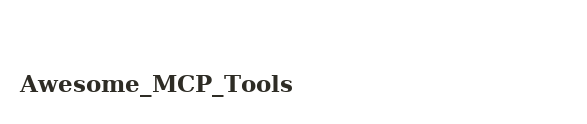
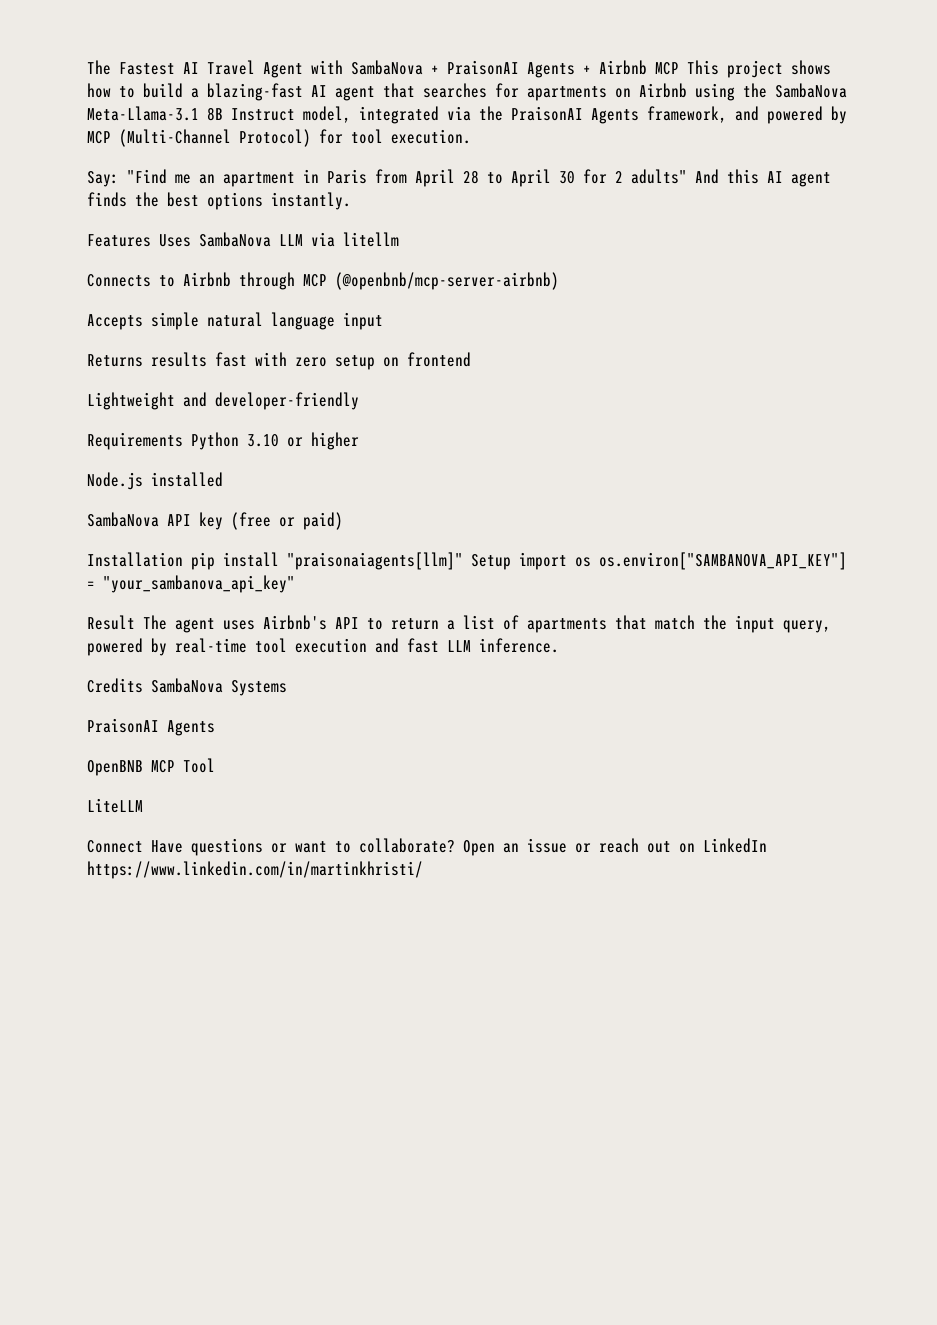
[19,75,293,97] Awesome_MCP_Tools -> [87,60,831,78] [87,83,847,101] [87,106,847,124] [87,129,471,147] [87,169,831,187] [87,192,351,210] [87,232,399,247] [87,272,559,290] [87,312,383,330] [87,352,471,370] [87,392,359,410] [87,432,359,450] [87,472,223,490] [87,512,343,530] [87,552,847,570] [87,575,295,593] [87,615,831,633] [87,638,559,656] [87,678,287,696] [87,718,215,736] [87,758,215,776] [87,798,143,813] [87,838,767,856] [87,861,423,879] The Fastest AI Travel Agent with SambaNova + PraisonAI Agents + Airbnb MCP This project shows how to build a blazing-fast AI agent that searches for apartments on Airbnb using the SambaNova Meta-Llama-3.1 8B Instruct model, integrated via the PraisonAI Agents framework, and powered by MCP (Multi-Channel Protocol) for tool execution. // Say: "Find me an apartment in Paris from April 28 to April 30 for 2 adults" And this AI agent finds the best options instantly. // Features Uses SambaNova LLM via litellm // Connects to Airbnb through MCP (@openbnb/mcp-server-airbnb) // Accepts simple natural language input // Returns results fast with zero setup on frontend // Lightweight and developer-friendly // Requirements Python 3.10 or higher // Node.js installed // SambaNova API key (free or paid) // Installation pip install "praisonaiagents[llm]" Setup import os os.environ["SAMBANOVA_API_KEY"] = "your_sambanova_api_key" // Result The agent uses Airbnb's API to return a list of apartments that match the input query, powered by real-time tool execution and fast LLM inference. // Credits SambaNova Systems // PraisonAI Agents // OpenBNB MCP Tool // LiteLLM // Connect Have questions or want to collaborate? Open an issue or reach out on LinkedIn https://www.linkedin.com/in/martinkhristi/

